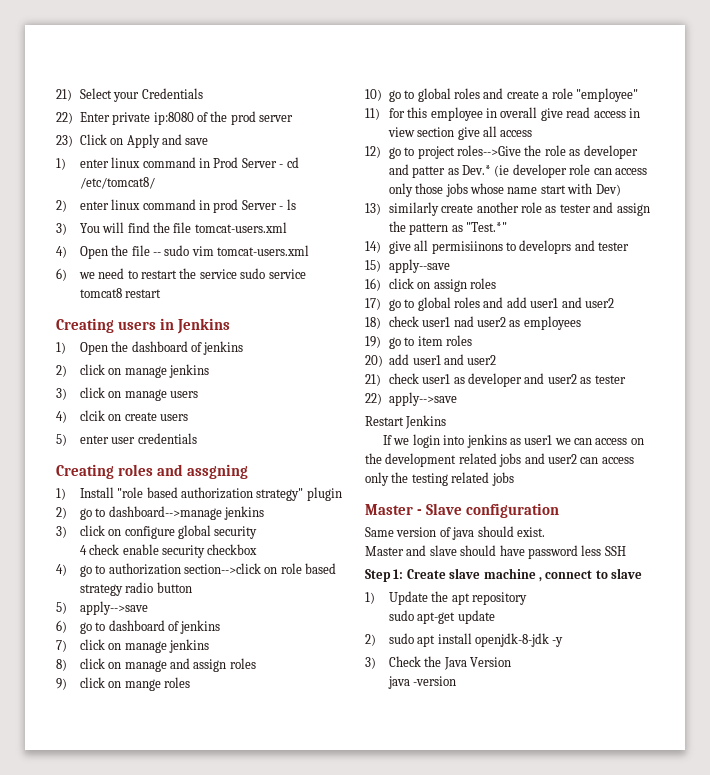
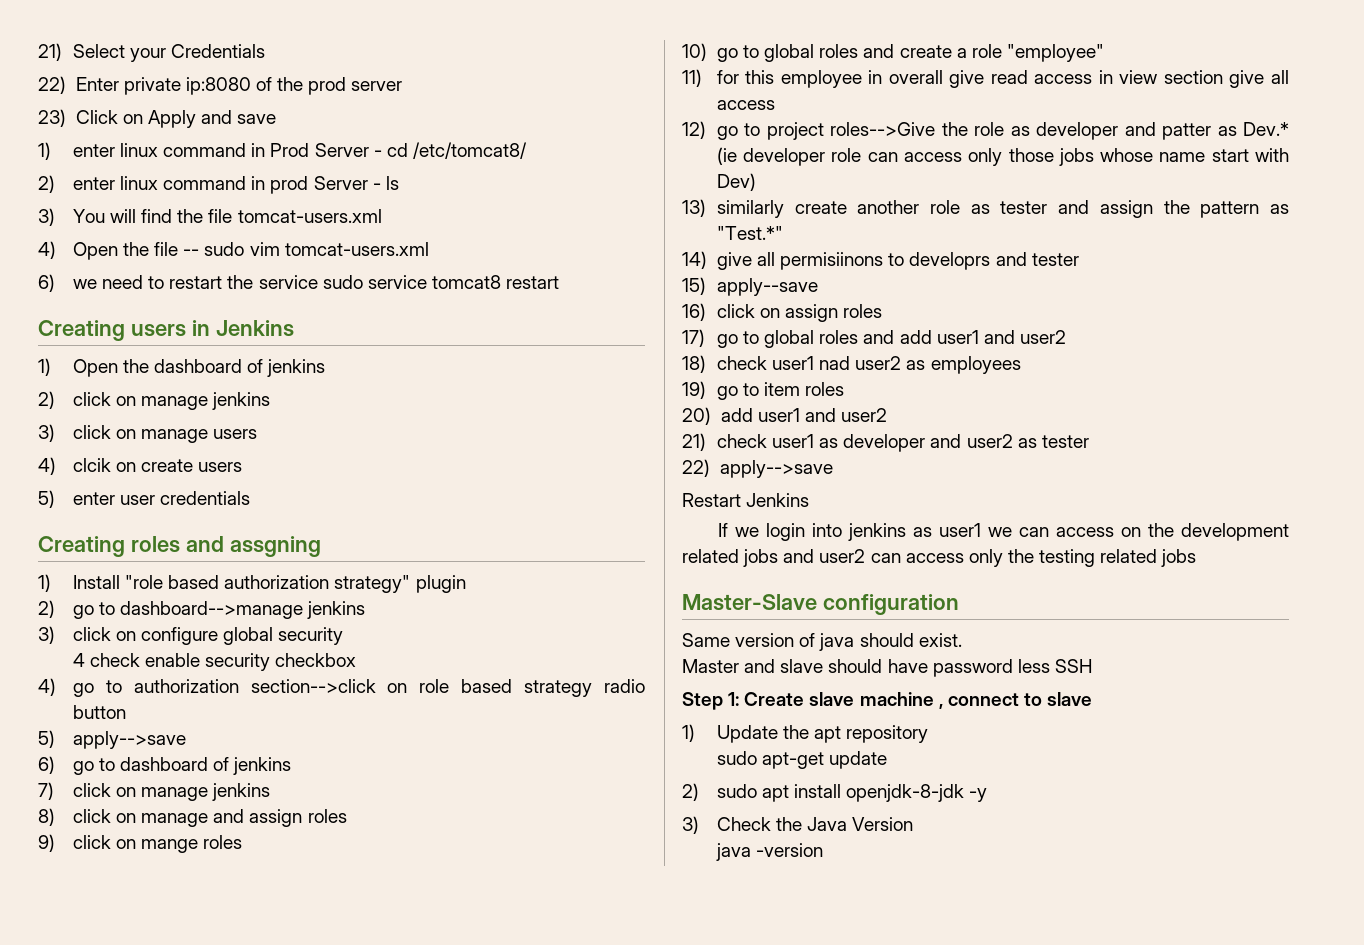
[365,503,462,515] Master - Slave -> [682,594,817,611] Master-Slave

